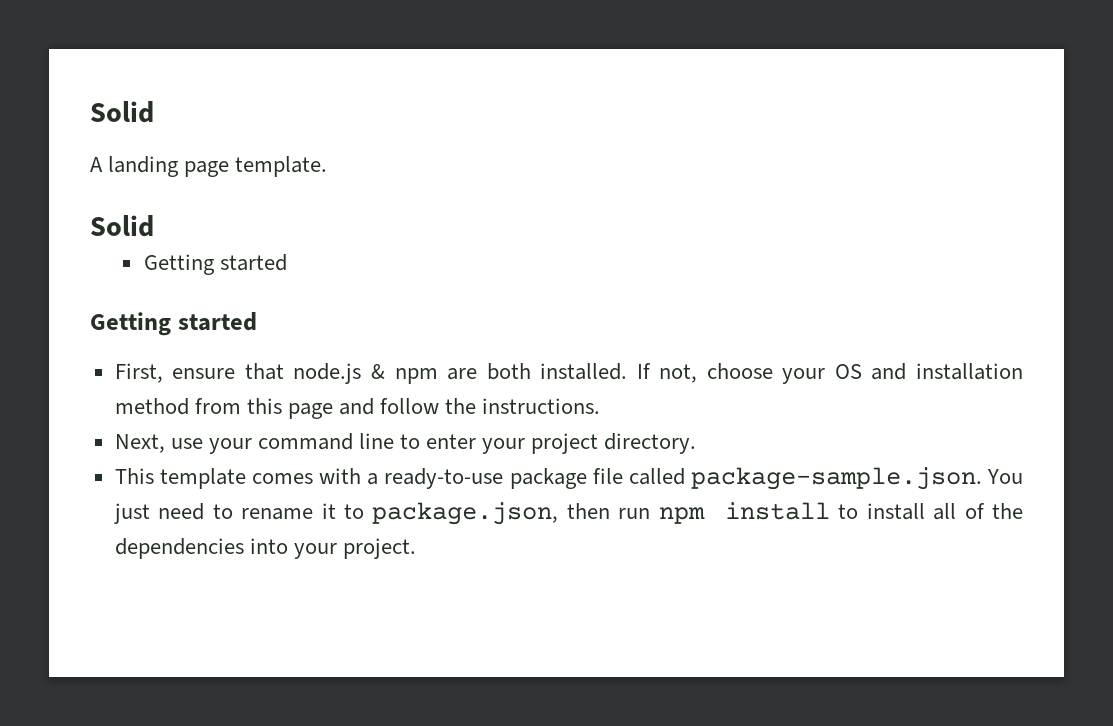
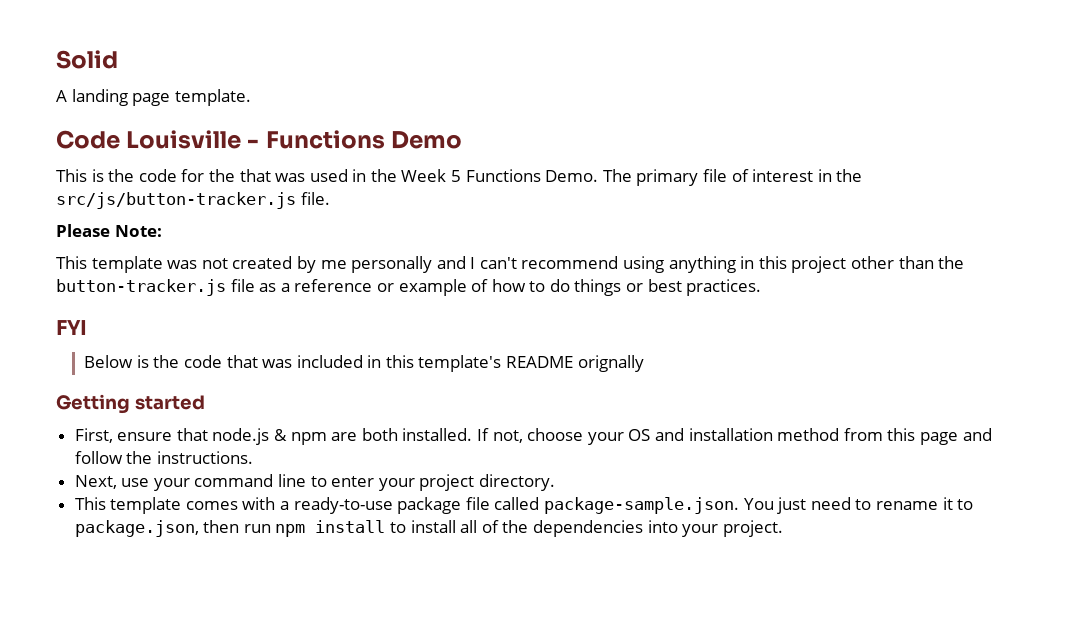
[90,215,154,237] [143,254,287,275] Solid // Getting started -> [56,130,462,149] [56,169,863,186] [56,192,330,209] [56,224,162,237] [56,256,965,273] [56,279,762,296] [56,320,87,335] [84,355,644,372] Code Louisville - Functions Demo // This is the code for the that was used in the Week 5 Functions Demo. The primary file of interest in the src/js/button-tracker.js file. // Please Note: // This template was not created by me personally and I can't recommend using anything in this project other than the button-tracker.js file as a reference or example of how to do things or best practices. // FYI // Below is the code that was included in this template's README orignally

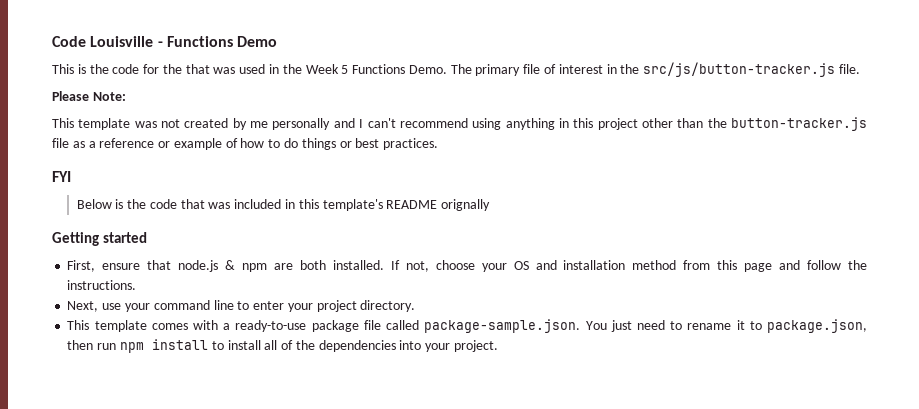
[56,50,118,69] [56,89,251,106] Solid // A landing page template. // -> (52, 41) none

